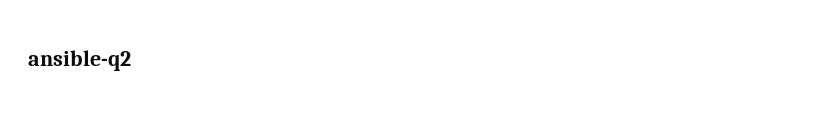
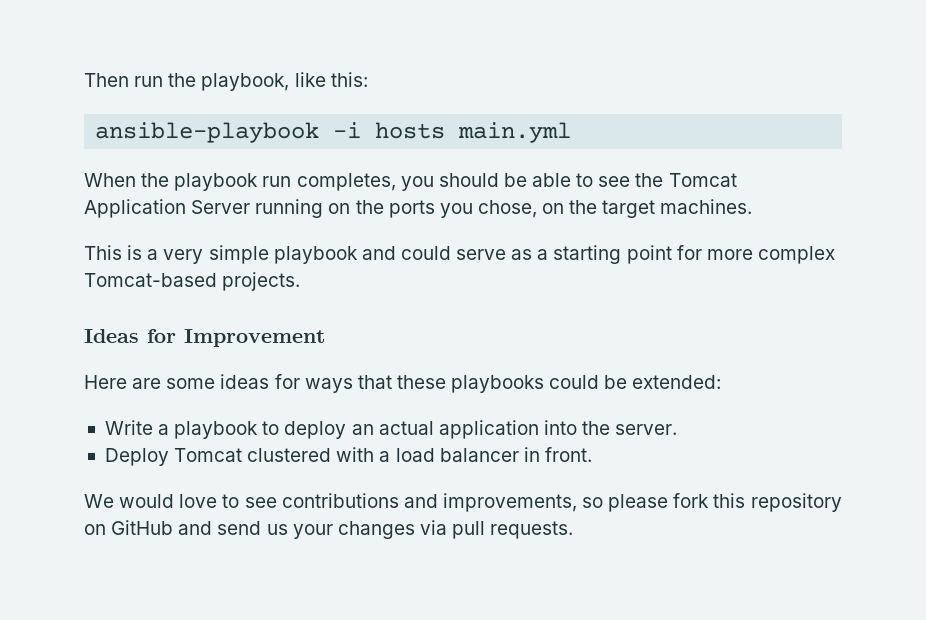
[28,50,131,71] ansible-q2 -> [84,72,368,91] [95,122,572,143] [84,173,737,191] [84,199,753,218] [84,245,835,264] [84,272,301,291] [84,329,325,347] [84,374,722,393] [104,420,678,439] [104,447,592,466] [84,493,842,512] [84,520,574,539] Then run the playbook, like this: // ansible-playbook -i hosts main.yml // When the playbook run completes, you should be able to see the Tomcat Application Server running on the ports you chose, on the target machines. // This is a very simple playbook and could serve as a starting point for more complex Tomcat-based projects. // Ideas for Improvement // Here are some ideas for ways that these playbooks could be extended: // Write a playbook to deploy an actual application into the server. // Deploy Tomcat clustered with a load balancer in front. // We would love to see contributions and improvements, so please fork this repository on GitHub and send us your changes via pull requests.

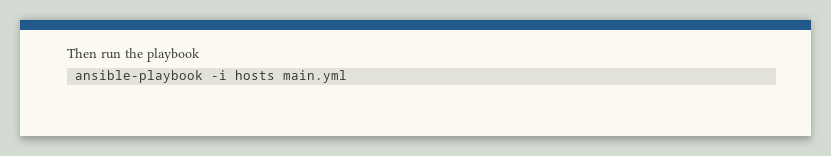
[201,72,368,91] playbook, like this: -> [147,48,200,62] playbook
[84,173,737,191] [84,199,753,218] [84,245,835,264] [84,272,301,291] [84,329,325,347] [84,374,722,393] [104,420,678,439] [104,447,592,466] [84,493,842,512] [84,520,574,539] // When the playbook run completes, you should be able to see the Tomcat Application Server running on the ports you chose, on the target machines. // This is a very simple playbook and could serve as a starting point for more complex Tomcat-based projects. // Ideas for Improvement // Here are some ideas for ways that these playbooks could be extended: // Write a playbook to deploy an actual application into the server. // Deploy Tomcat clustered with a load balancer in front. // We would love to see contributions and improvements, so please fork this repository on GitHub and send us your changes via pull requests. -> (348, 76) none

